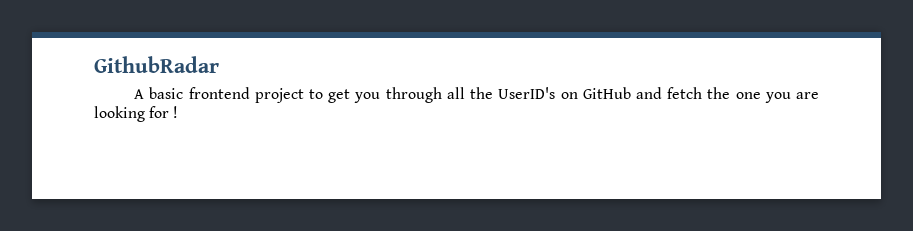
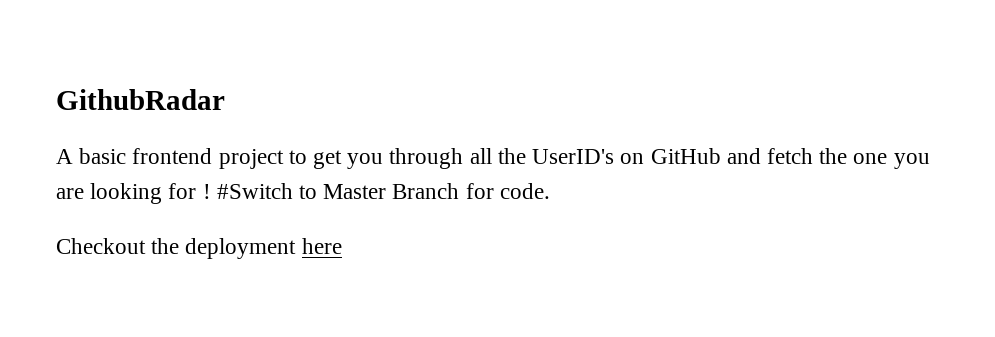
(179, 112) none -> [216,183,550,199] [56,238,342,259] #Switch to Master Branch for code. // Checkout the deployment here

